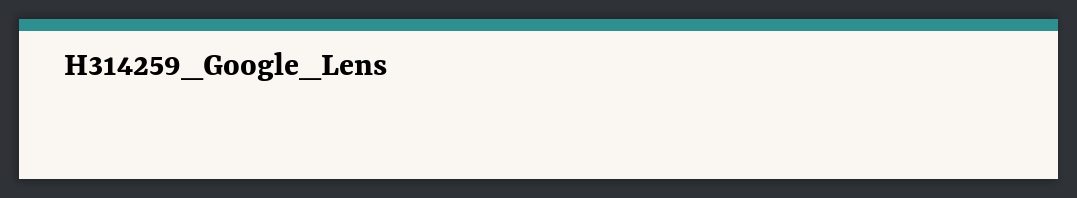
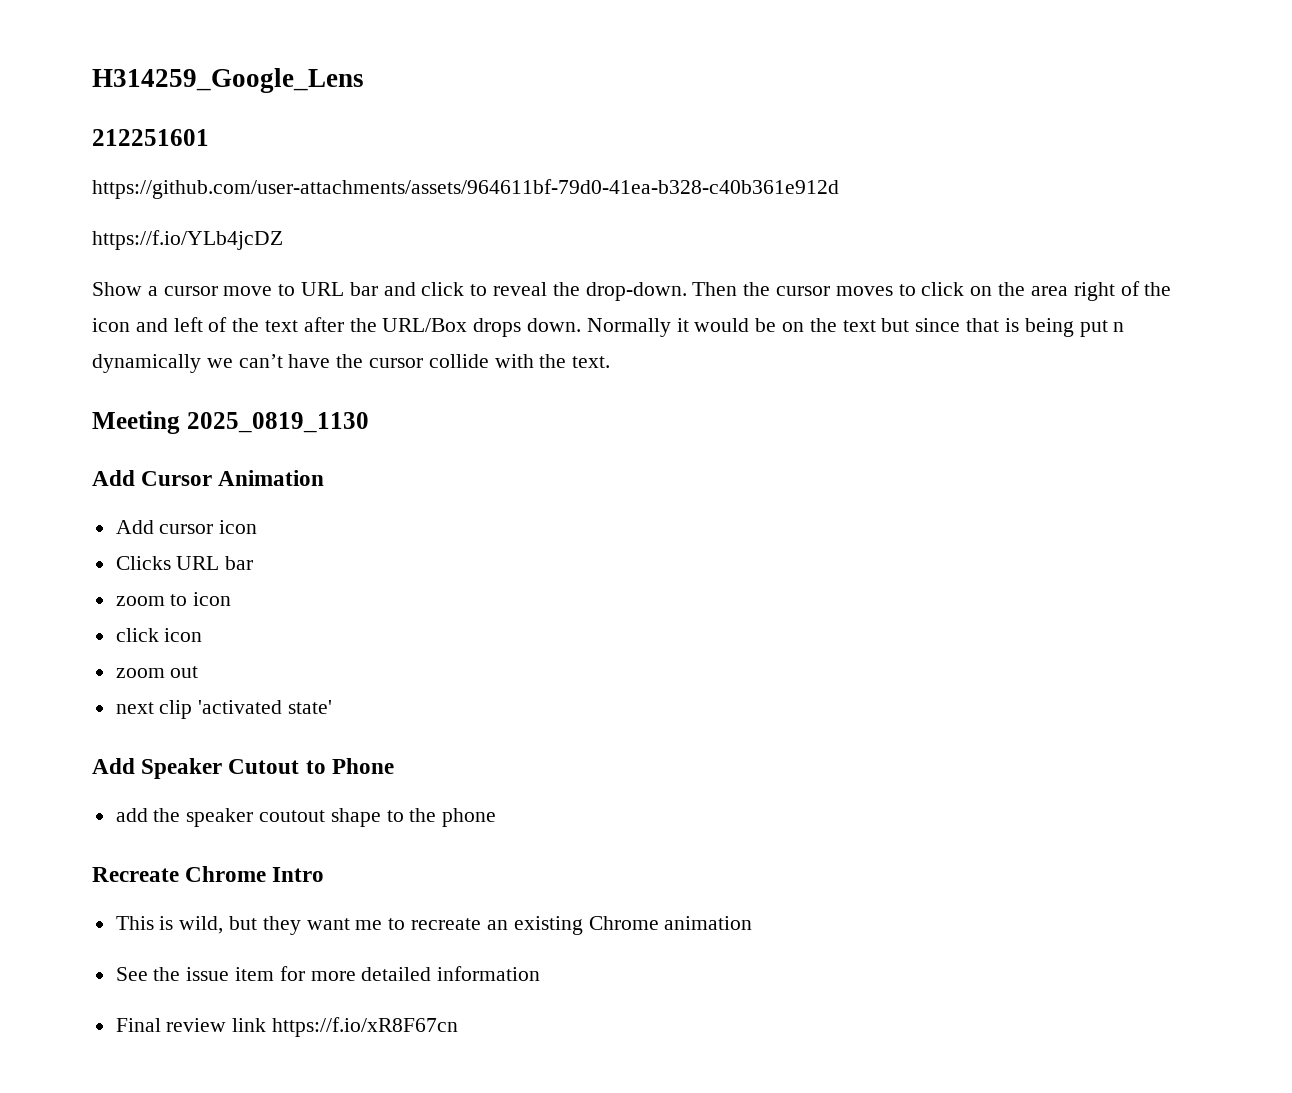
(387, 66) none -> [92,129,209,146] [92,179,839,199] [92,230,283,250] [92,281,1172,301] [92,317,1125,337] [92,354,611,373] [92,411,369,434] [92,470,325,486] [115,520,258,534] [115,556,254,570] [115,592,232,606] [115,628,203,642] [115,666,199,678] [115,700,333,719] [92,758,394,779] [115,808,497,827] [92,866,325,882] [115,916,753,935] [115,966,541,981] [115,1017,459,1037] // 212251601 // https://github.com/user-attachments/assets/964611bf-79d0-41ea-b328-c40b361e912d // https://f.io/YLb4jcDZ // Show a cursor move to URL bar and click to reveal the drop-down. Then the cursor moves to click on the area right of the icon and left of the text after the URL/Box drops down. Normally it would be on the text but since that is being put n dynamically we can’t have the cursor collide with the text. // Meeting 2025_0819_1130 // Add Cursor Animation // Add cursor icon // Clicks URL bar // zoom to icon // click icon // zoom out // next clip 'activated state' // Add Speaker Cutout to Phone // add the speaker coutout shape to the phone // Recreate Chrome Intro // This is wild, but they want me to recreate an existing Chrome animation // See the issue item for more detailed information // Final review link https://f.io/xR8F67cn

